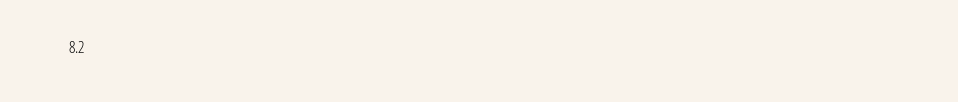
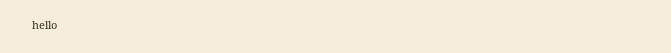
[69,41,84,53] 8.2 -> [32,21,57,29] hello

